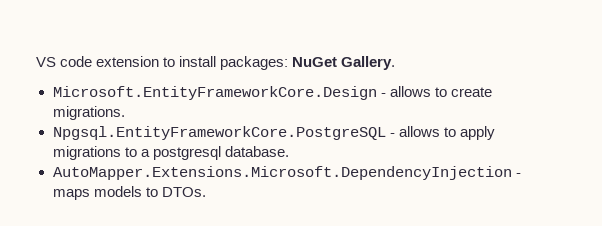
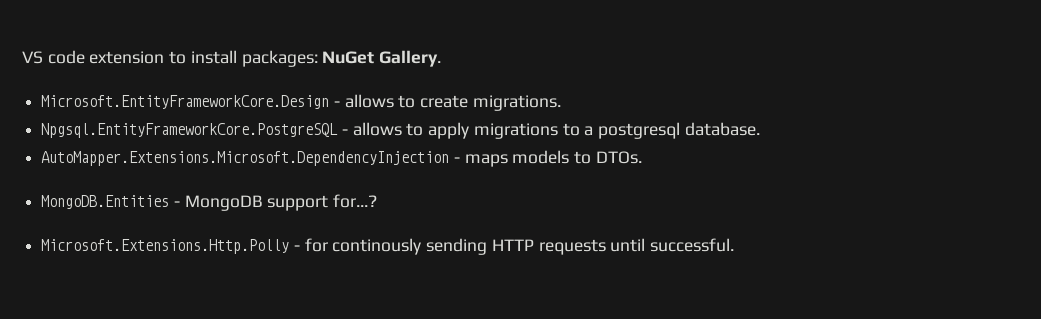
(206, 192) none -> [41,194,378,211] [41,238,735,255] // MongoDB.Entities - MongoDB support for...? // Microsoft.Extensions.Http.Polly - for continously sending HTTP requests until successful.

